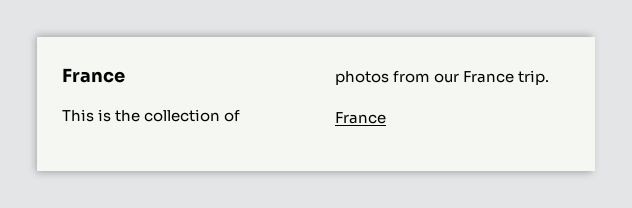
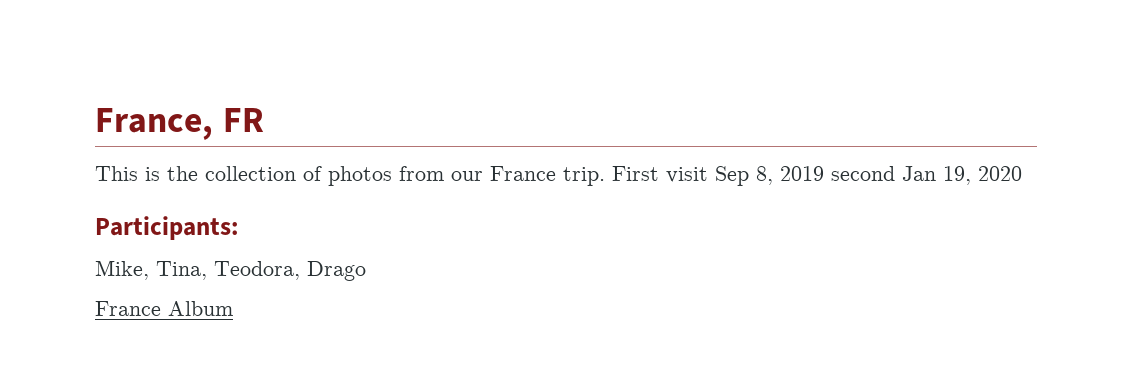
[62,68,125,83] France -> [95,108,264,140] France, FR
[335,112,386,124] // France -> [612,166,1022,186] [95,216,239,240] [95,260,366,281] [95,301,233,316] First visit Sep 8, 2019 second Jan 19, 2020 // Participants: // Mike, Tina, Teodora, Drago // France Album

